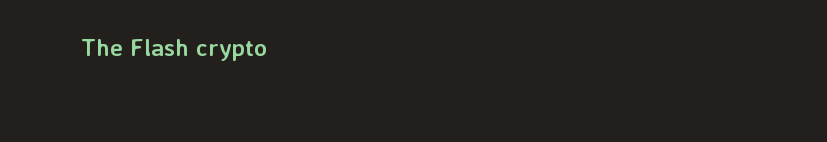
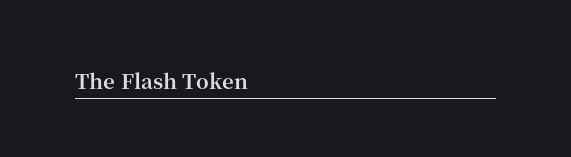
[196,41,267,61] crypto -> [182,72,249,89] Token

